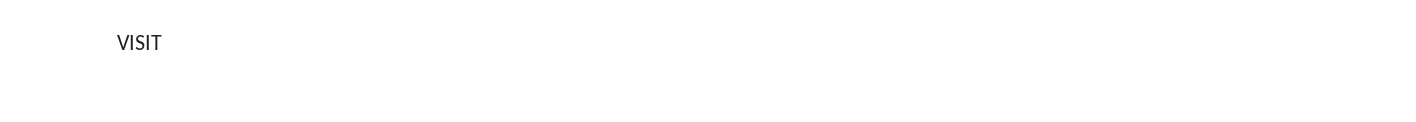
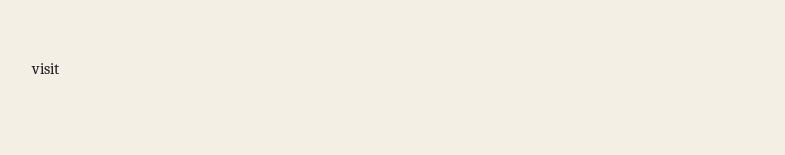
[117,35,162,50] VISIT -> [31,63,60,74] visit

